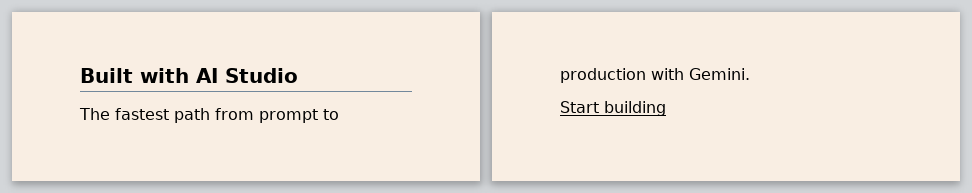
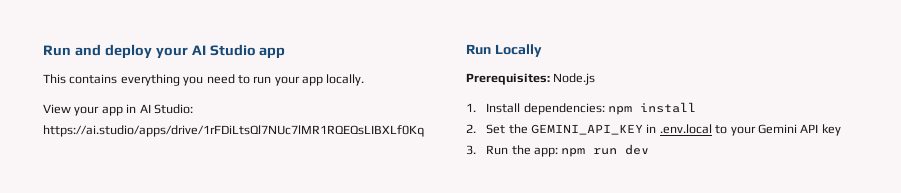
[80,68,298,83] [79,108,339,123] [560,68,750,83] [560,101,666,116] Built with AI Studio // The fastest path from prompt to production with Gemini. // Start building -> [43,44,286,59] [43,74,365,86] [43,104,193,116] [43,125,424,137] [466,44,542,57] [466,73,596,85] [466,102,697,115] [466,124,841,136] [466,144,650,157] Run and deploy your AI Studio app // This contains everything you need to run your app locally. // View your app in AI Studio: https://ai.studio/apps/drive/1rFDiLtsQl7NUc7lMR1RQEQsLIBXLf0Kq // Run Locally // Prerequisites: Node.js // 1. Install dependencies: npm install // 2. Set the GEMINI_API_KEY in .env.local to your Gemini API key // 3. Run the app: npm run dev

